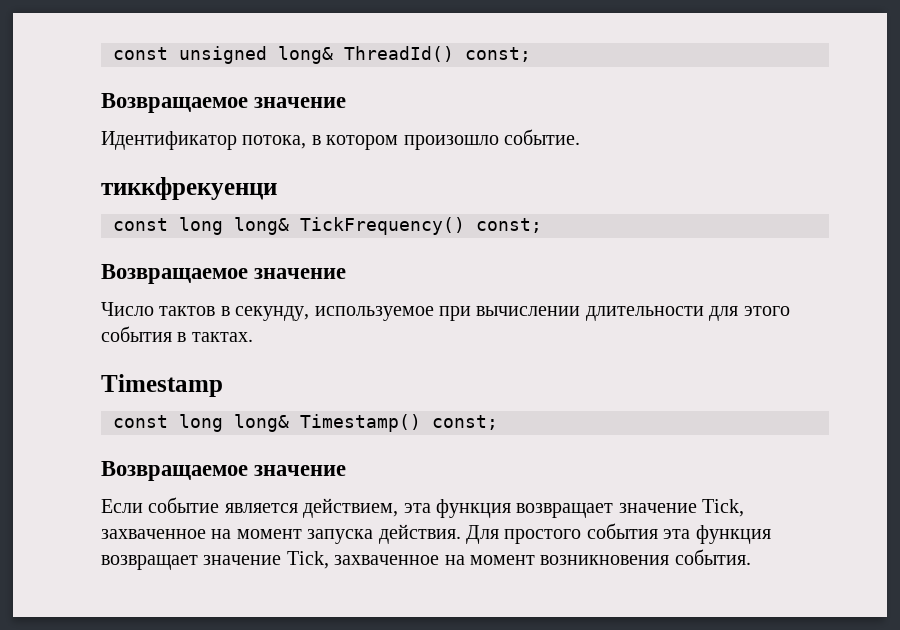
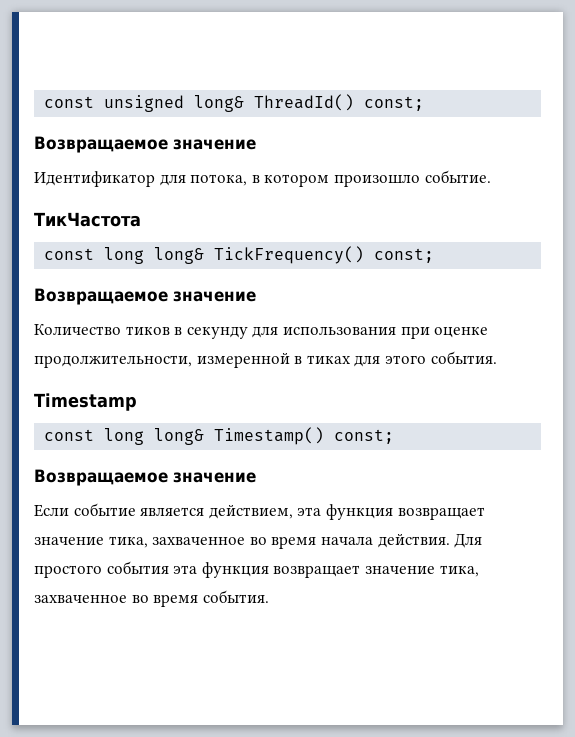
(237, 140) none -> [159,174,186,186] для
[101,177,277,200] тиккфрекуенци -> [34,212,141,227] ТикЧастота
[101,302,790,321] [101,326,253,342] Число тактов в секунду, используемое при вычислении длительности для этого события в тактах. -> [34,324,489,339] [34,351,497,368] Количество тиков в секунду для использования при оценке продолжительности, измеренной в тиках для этого события.
[702,499,745,517] [101,529,374,544] Tick, захваченное на момент запуска -> [108,536,373,549] тика, захваченное во время начала
[286,551,670,569] Tick, захваченное на момент возникновения -> [439,565,479,577] [34,594,199,607] тика, захваченное во время

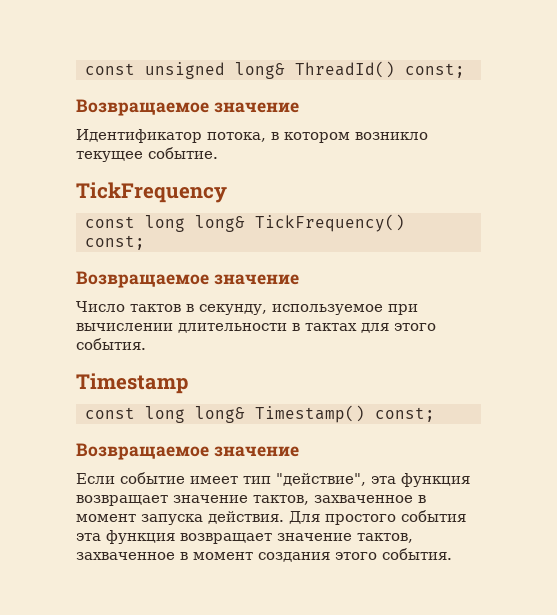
[159,174,186,186] для -> (202, 136) none
[333,174,420,187] произошло -> [355,132,428,140] [76,151,143,162] возникло текущее
[34,212,141,227] ТикЧастота -> [76,182,227,203] TickFrequency
[34,324,489,339] [34,352,351,368] Количество тиков в секунду для использования при оценке продолжительности, измеренной в тиках -> [76,301,418,315] [76,323,357,333] Число тактов в секунду, используемое при вычислении длительности в тактах
[140,504,485,520] [34,536,373,549] является действием, эта функция возвращает значение тика, захваченное во время начала -> [190,473,470,487] [76,495,426,506] [76,514,203,525] имеет тип "действие", эта функция возвращает значение тактов, захваченное в момент запуска
[439,565,479,577] [34,594,199,607] тика, захваченное во время -> [357,533,413,543] [76,552,377,562] тактов, захваченное в момент создания этого

